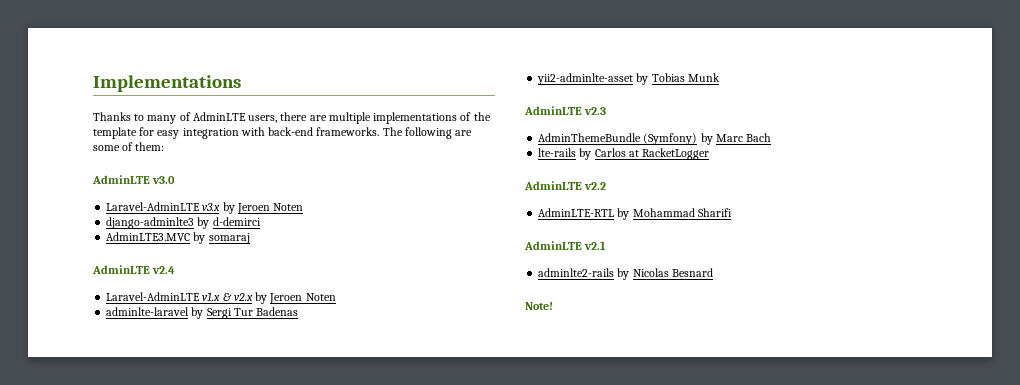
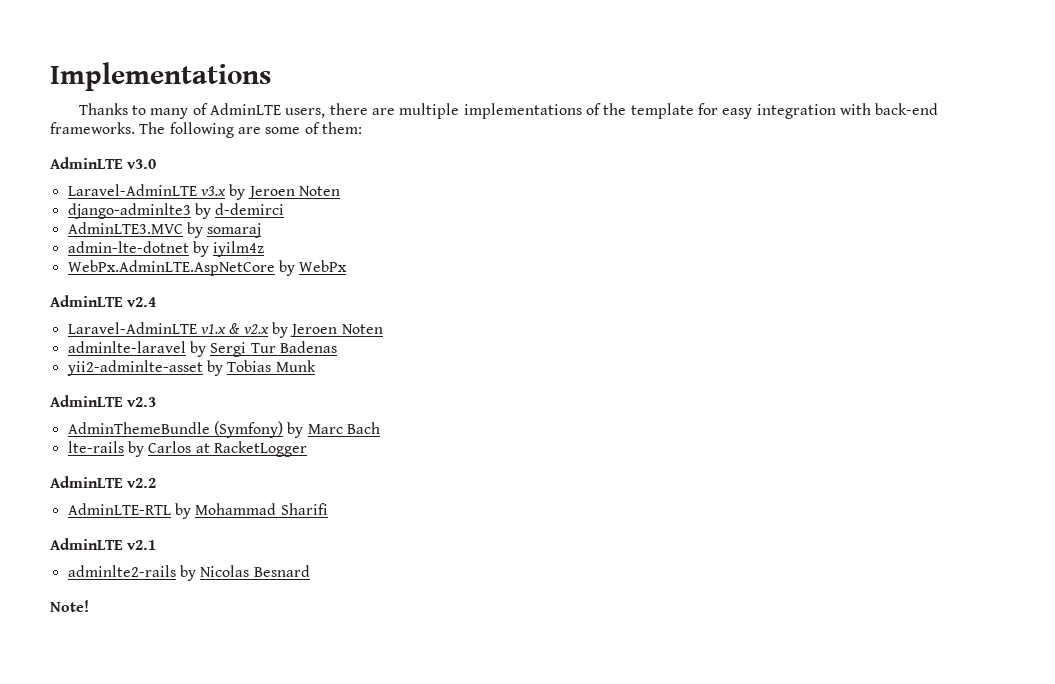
(250, 238) none -> [67,241,265,257] [67,260,348,276] // admin-lte-dotnet by iyilm4z // WebPx.AdminLTE.AspNetCore by WebPx

